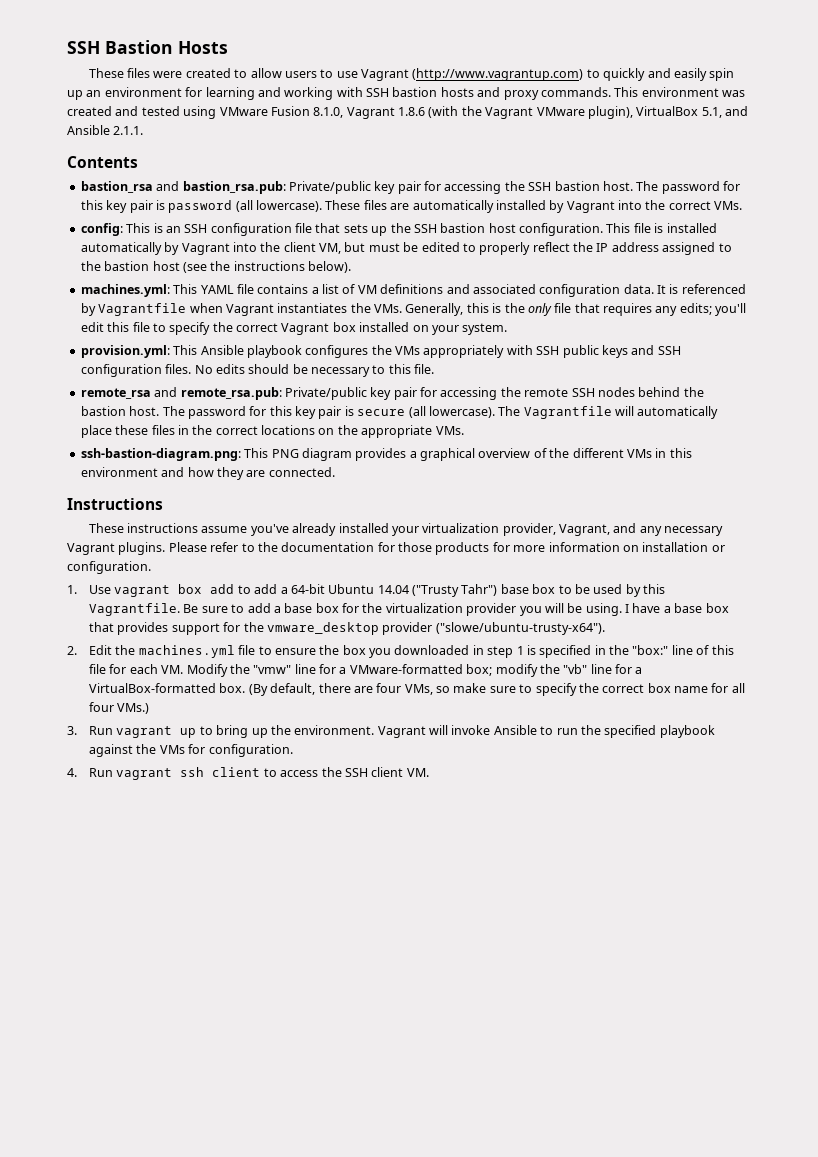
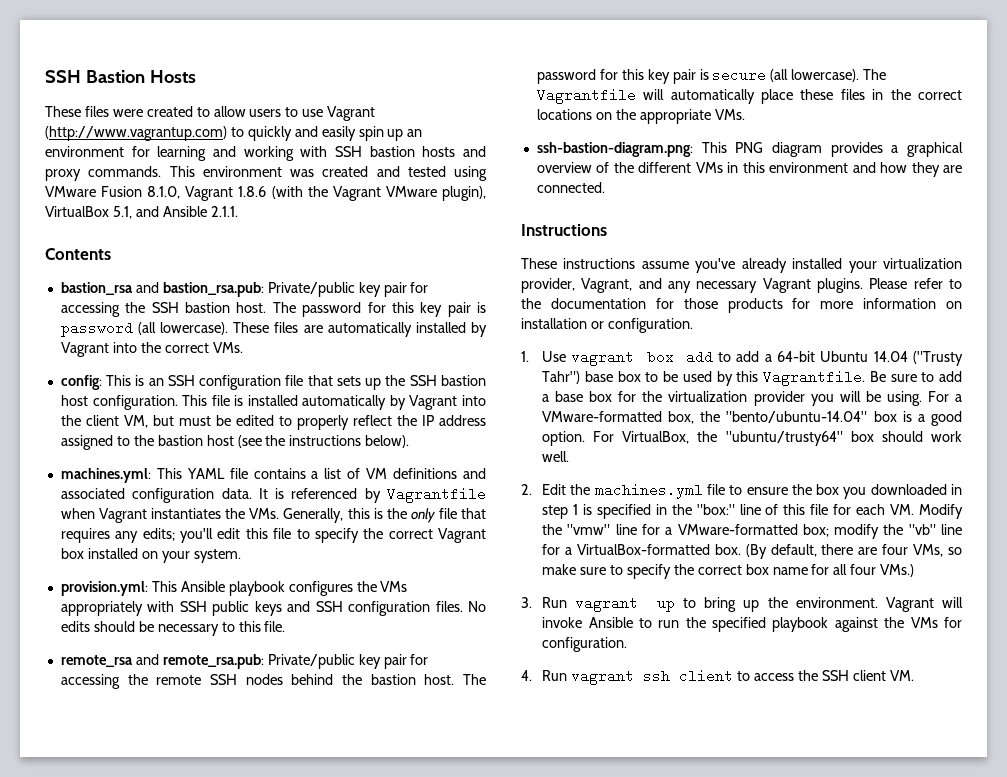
[624,603,729,613] [88,622,605,635] I have a base box that provides support for the vmware_desktop provider ("slowe/ubuntu-trusty-x64"). -> [927,391,962,402] [542,411,962,426] [542,431,962,446] [542,451,570,462] For a VMware-formatted box, the "bento/ubuntu-14.04" box is a good option. For VirtualBox, the "ubuntu/trusty64" box should work well.

